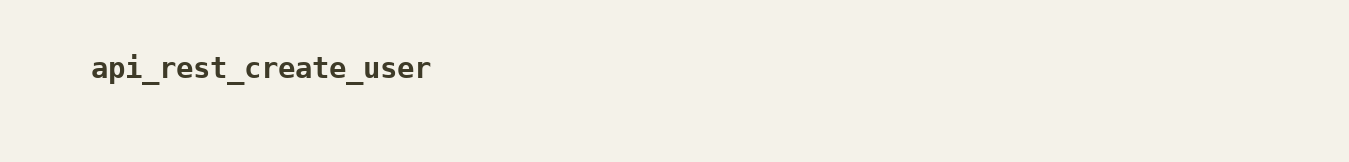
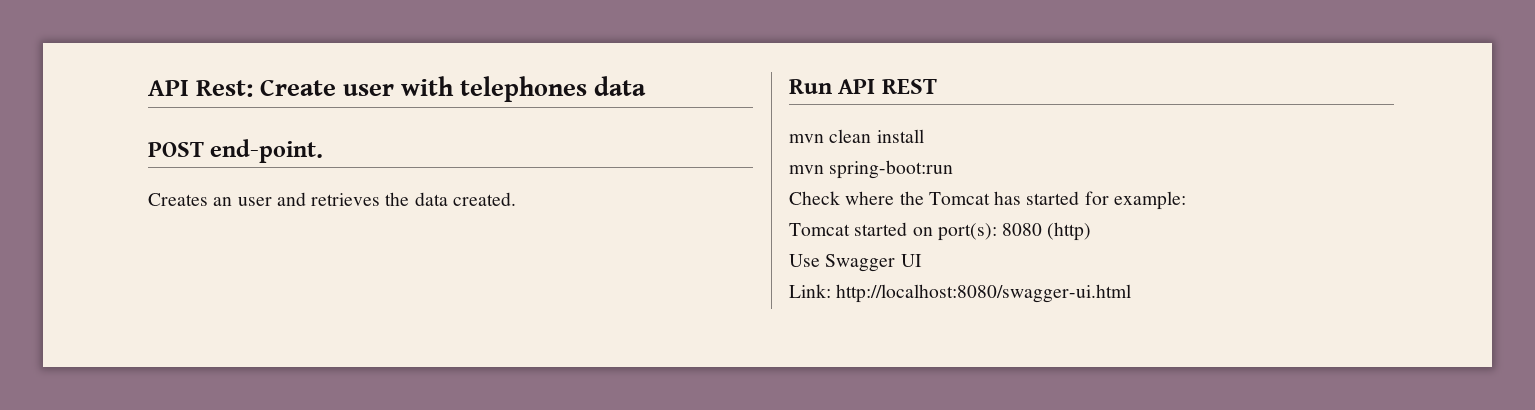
[91,54,431,85] api_rest_create_user -> [148,76,647,102] [148,139,324,163] [148,192,516,206] [789,79,937,94] [789,129,924,143] [789,160,954,179] [789,191,1186,210] [789,222,1092,241] [789,254,922,272] [789,284,1132,303] API Rest: Create user with telephones data // POST end-point. // Creates an user and retrieves the data created. // Run API REST // mvn clean install // mvn spring-boot:run // Check where the Tomcat has started for example: // Tomcat started on port(s): 8080 (http) // Use Swagger UI // Link: http://localhost:8080/swagger-ui.html

